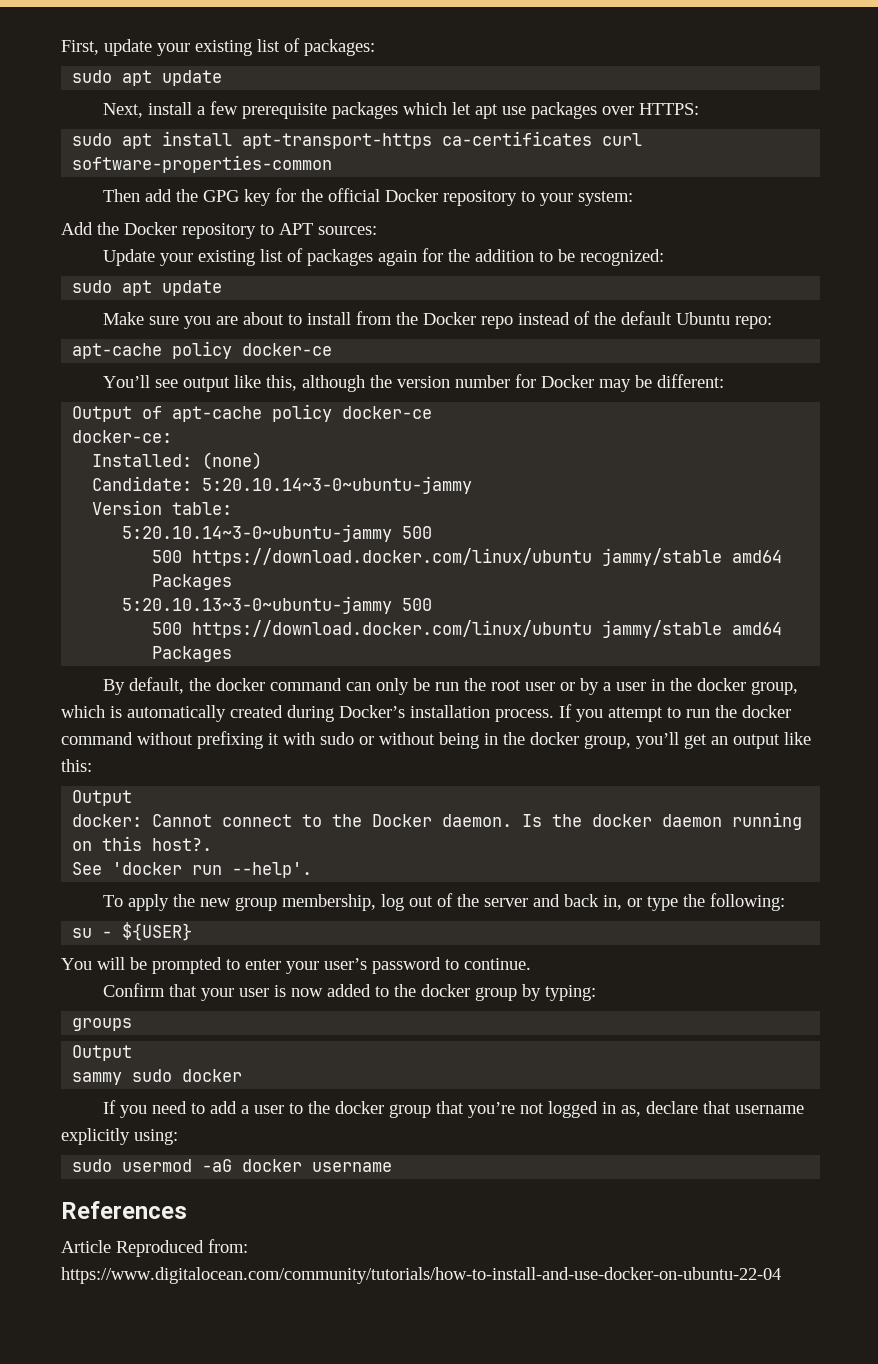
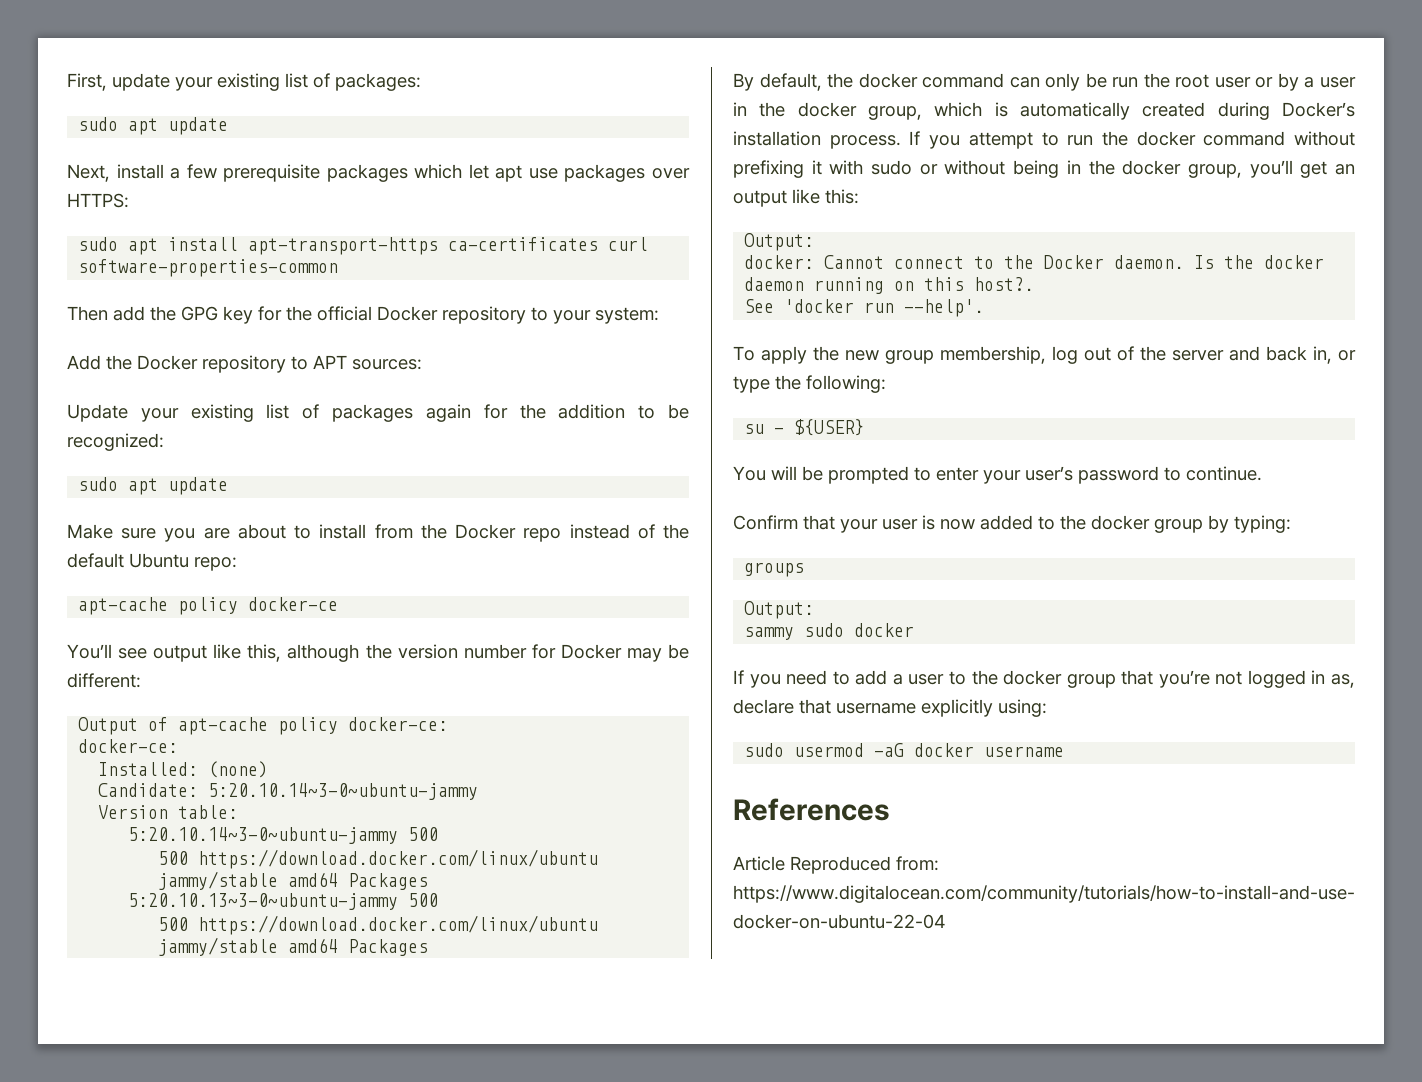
[342,406,433,419] docker-ce -> [348,717,449,731] docker-ce:
[72,790,133,806] Output -> [744,233,815,251] Output:
[72,1045,133,1061] Output -> [744,601,815,619] Output:

